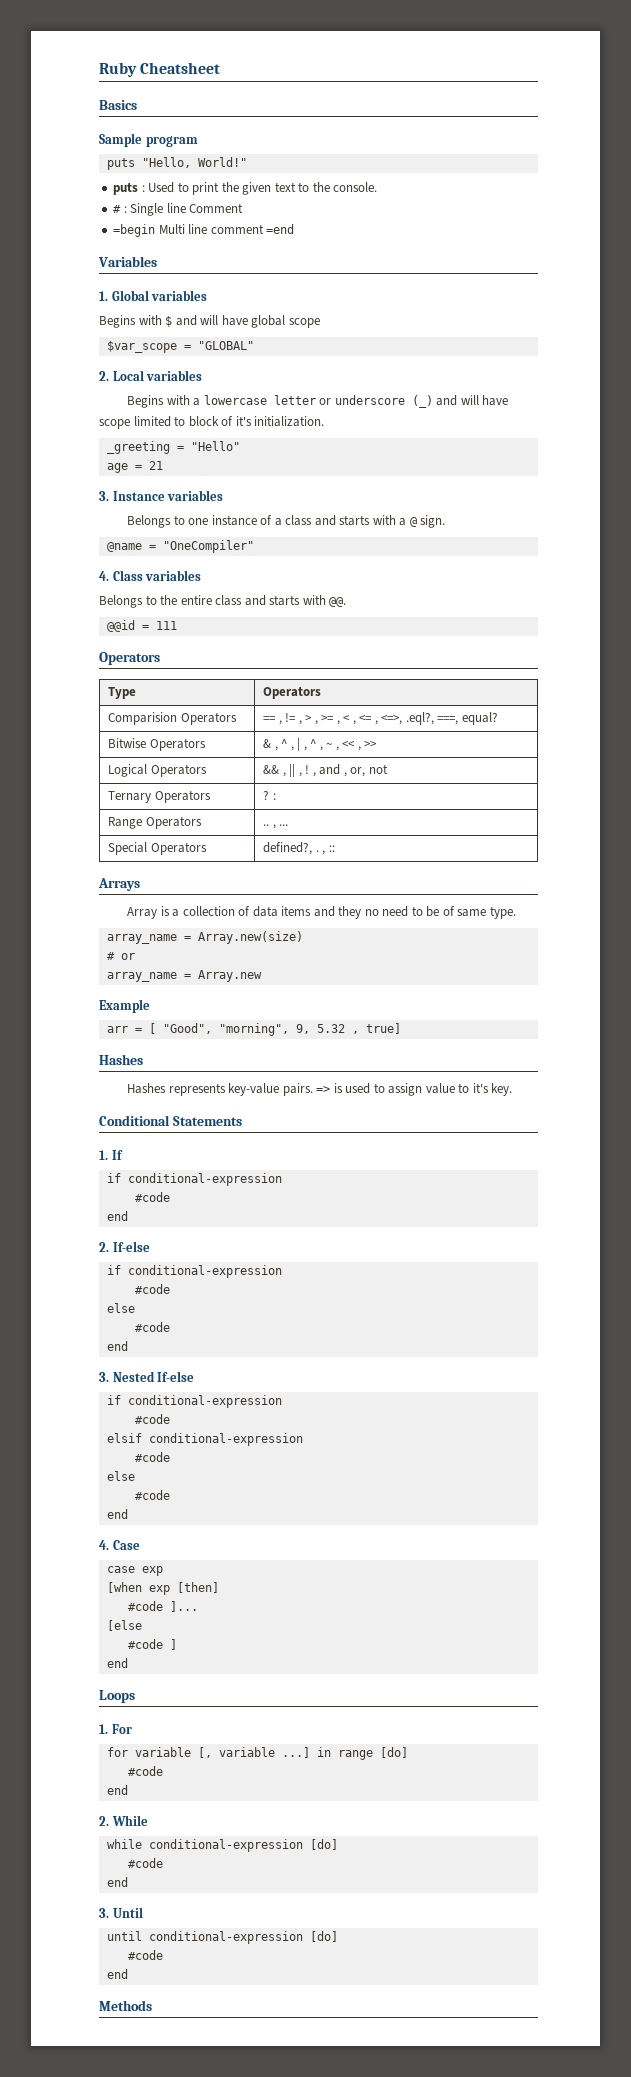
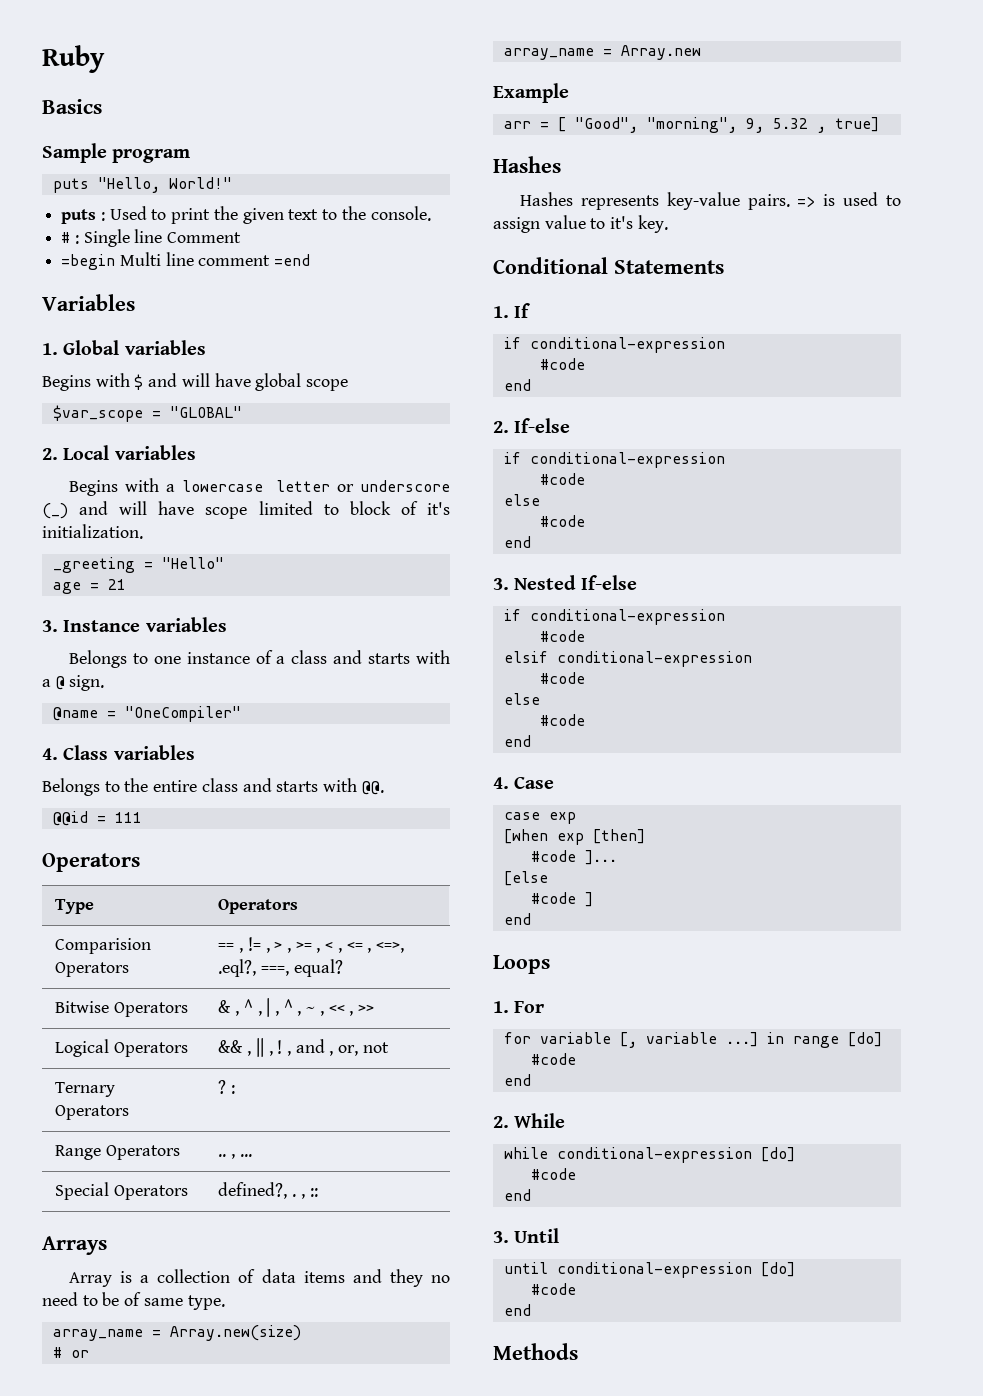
[140,62,221,74] Cheatsheet -> (105, 59) none

